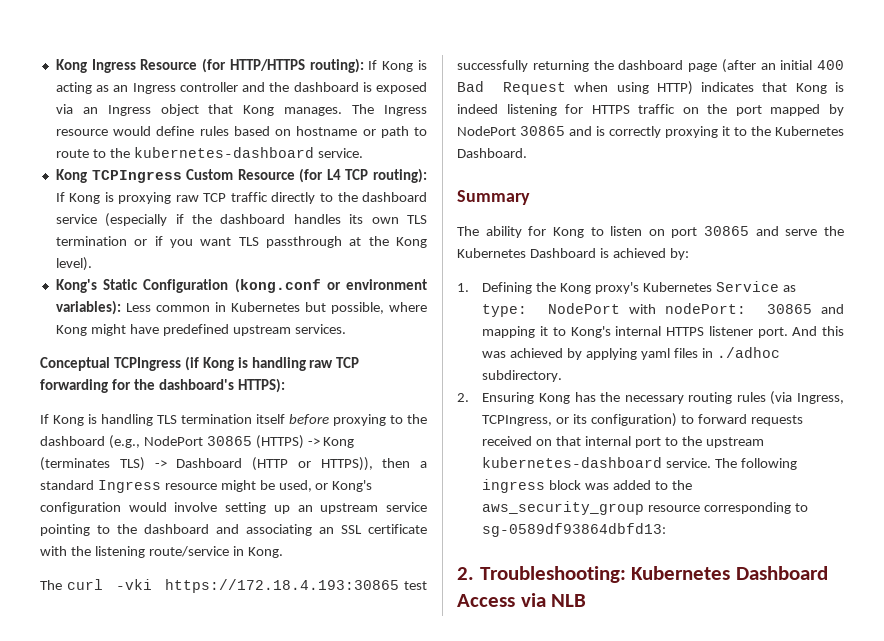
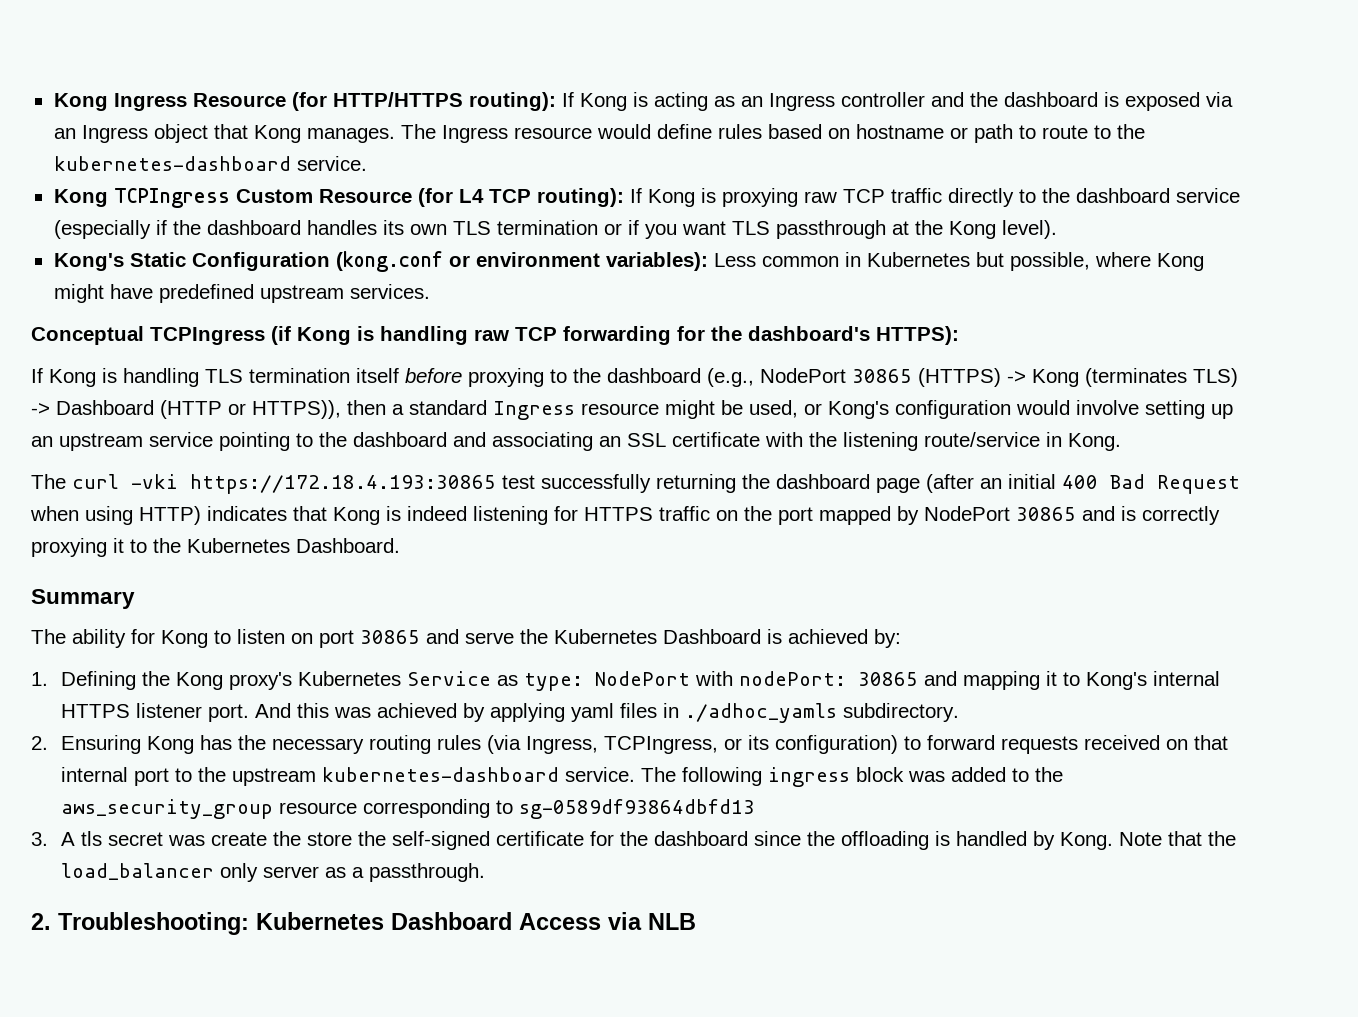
[716,347,780,358] ./adhoc -> [684,703,837,723] ./adhoc_yamls
[482,523,667,537] sg-0589df93864dbfd13: -> [518,799,755,819] [31,831,1236,850] [60,863,485,882] sg-0589df93864dbfd13 // 3. A tls secret was create the store the self-signed certificate for the dashboard since the offloading is handled by Kong. Note that the load_balancer only server as a passthrough.

